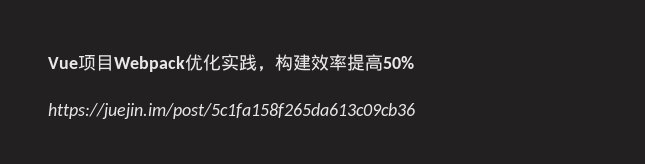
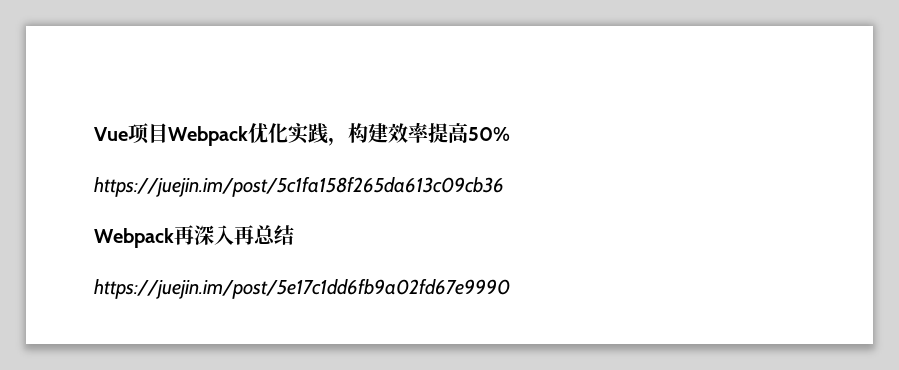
(415, 111) none -> [94,225,294,248] [94,279,510,299] // Webpack再深入再总结 // https://juejin.im/post/5e17c1dd6fb9a02fd67e9990

